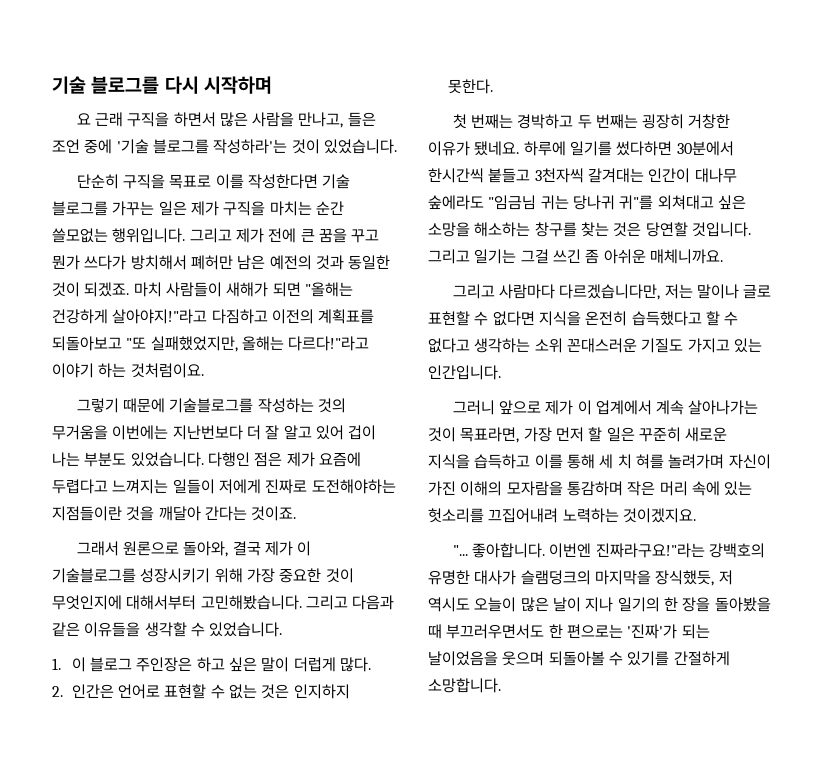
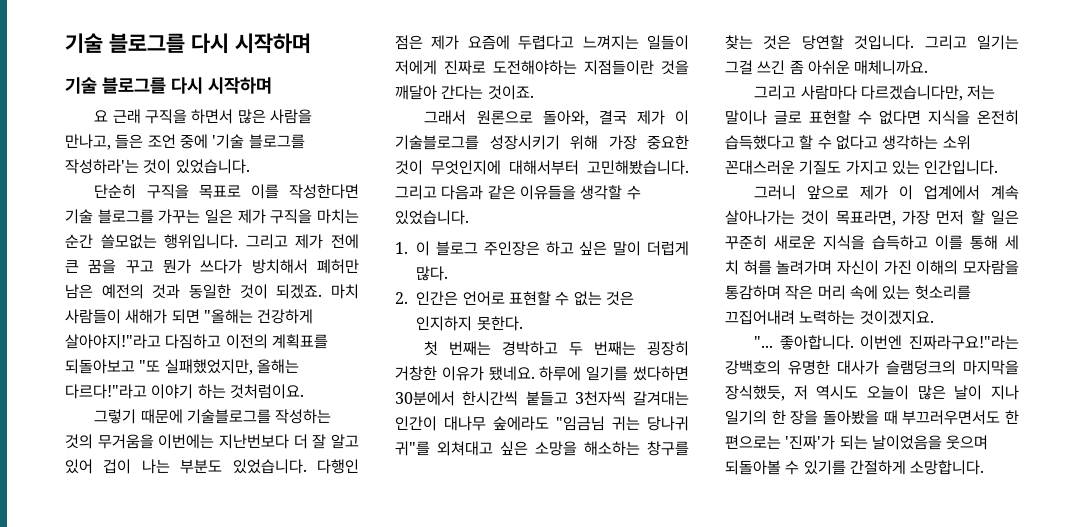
[52,76,272,94] 기술 블로그를 다시 시작하며 -> [65,33,311,54] [65,77,272,94] 기술 블로그를 다시 시작하며 // 기술 블로그를 다시 시작하며

